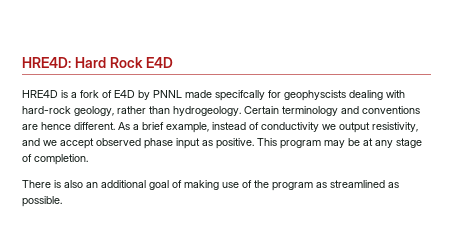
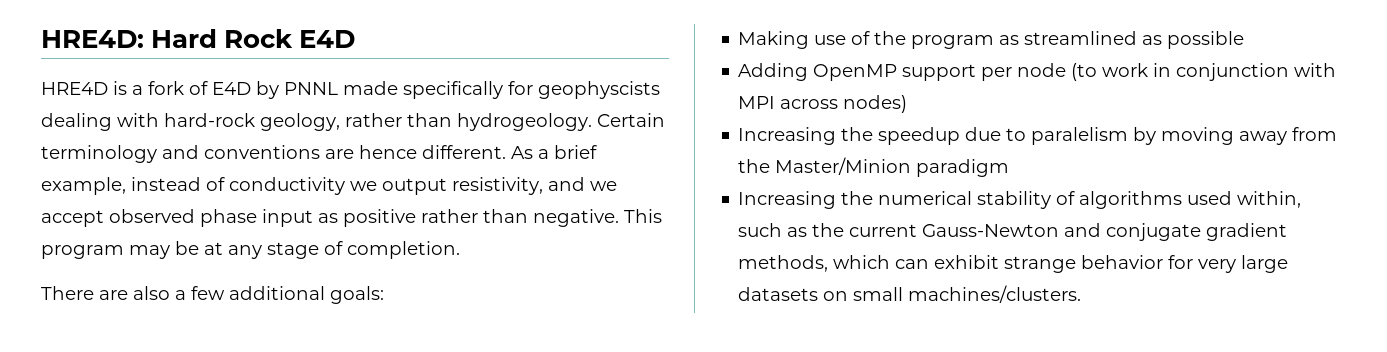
[215,90,265,101] specifcally -> [403,81,503,99] specifically
[216,138,254,149] positive. -> [343,209,619,227] positive rather than negative.
[54,180,219,190] is also an additional goal of making -> [99,286,384,304] [738,31,810,49] are also a few additional goals: // Making
[22,196,62,207] possible. -> [1167,31,1245,49] [738,63,1337,81] [738,95,908,113] [738,127,1338,145] [738,157,1010,177] [738,191,1302,209] [738,223,1288,241] [738,255,1289,273] [738,285,1082,303] possible // Adding OpenMP support per node (to work in conjunction with MPI across nodes) // Increasing the speedup due to paralelism by moving away from the Master/Minion paradigm // Increasing the numerical stability of algorithms used within, such as the current Gauss-Newton and conjugate gradient methods, which can exhibit strange behavior for very large datasets on small machines/clusters.

